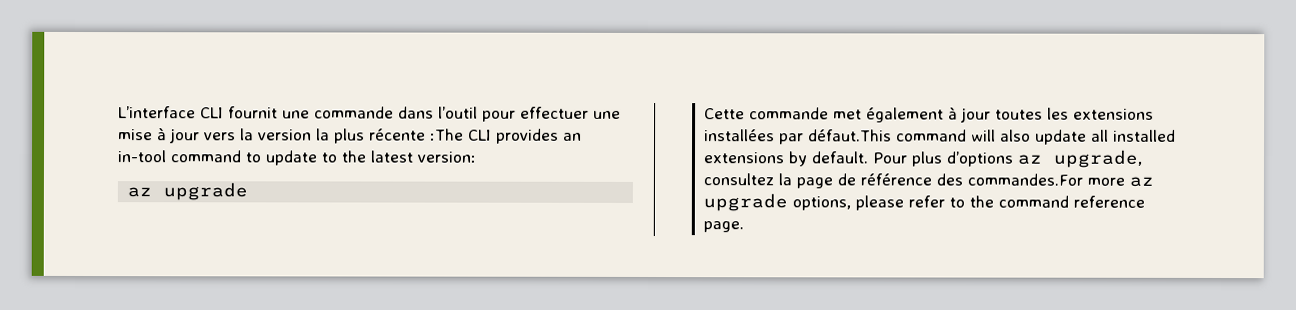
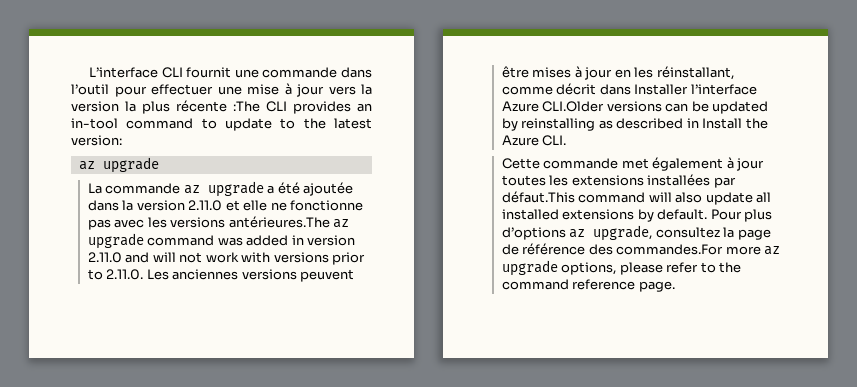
(249, 191) none -> [87,181,354,197] [87,200,364,211] [87,216,350,230] [87,233,356,249] [87,252,366,265] [87,269,355,282] [501,66,734,80] [501,83,757,95] [501,101,769,114] [501,118,768,131] [501,135,567,146] // La commande az upgrade a été ajoutée dans la version 2.11.0 et elle ne fonctionne pas avec les versions antérieures.The az upgrade command was added in version 2.11.0 and will not work with versions prior to 2.11.0. Les anciennes versions peuvent être mises à jour en les réinstallant, comme décrit dans Installer l’interface Azure CLI.Older versions can be updated by reinstalling as described in Install the Azure CLI.

